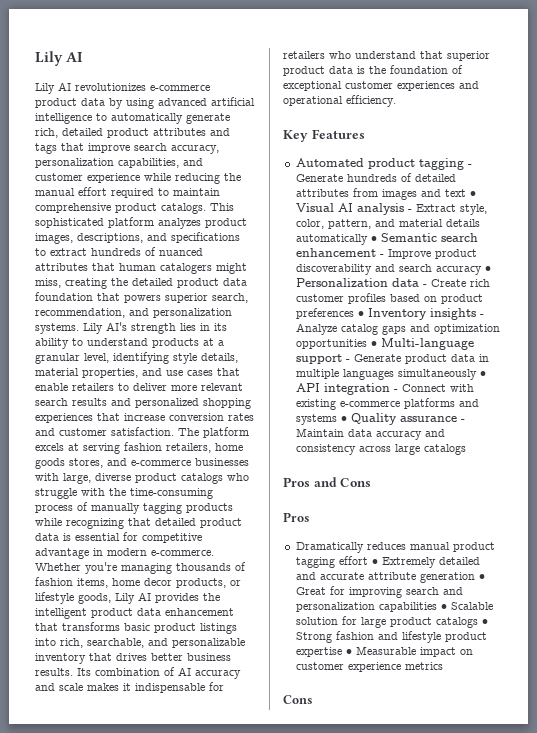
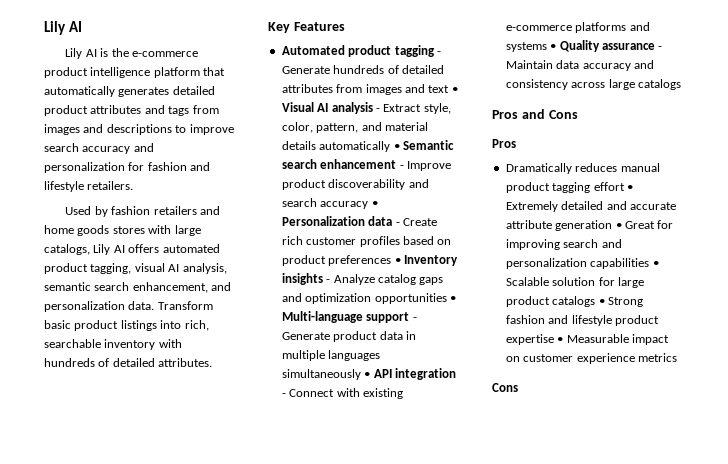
[75,83,210,91] [35,97,255,109] [35,113,230,124] [35,128,58,138] revolutionizes e-commerce product data by using advanced artificial intelligence to automatically generate rich, -> [100,48,198,57] [44,67,226,78] [44,86,170,97] is the e-commerce product intelligence platform that automatically generates
[61,143,219,154] [35,158,203,168] [35,173,241,184] [35,187,220,198] [35,203,234,214] [35,217,247,229] [35,232,240,244] [35,247,203,256] [35,263,247,274] [35,278,247,289] [35,292,248,303] [35,308,232,318] [35,322,227,334] [35,338,224,349] [35,352,238,364] [35,368,240,378] [35,383,243,391] [35,398,251,409] [35,413,254,423] [35,427,249,438] [35,442,243,454] [35,458,249,469] [35,473,249,484] [35,488,213,499] [35,502,233,514] [35,518,242,529] [35,532,202,543] [35,548,214,559] [35,562,246,574] [35,577,241,588] [35,592,220,604] [35,608,234,619] [35,622,120,631] that improve search accuracy, personalization capabilities, and customer experience while reducing the manual effort required to maintain comprehensive product catalogs. This sophisticated platform analyzes product images, descriptions, and specifications to extract hundreds of nuanced attributes that human catalogers might miss, creating the detailed product data foundation that powers superior search, recommendation, and personalization systems. Lily AI's strength lies in its ability to understand products at a granular level, identifying style details, material properties, and use cases that enable retailers to deliver more relevant search results and personalized shopping experiences that increase conversion rates and customer satisfaction. The platform excels at serving fashion retailers, home goods stores, and e-commerce businesses with large, diverse product catalogs who struggle with the time-consuming process of manually tagging products while recognizing that detailed product data is essential for competitive advantage in modern e-commerce. Whether you're managing thousands of fashion items, home decor products, or lifestyle goods, Lily AI provides the intelligent product data enhancement that transforms -> [192,105,219,114] [44,124,234,135] [44,143,154,154] [44,162,211,173] [44,181,134,192] [65,206,220,217] [44,225,201,236] [44,244,220,255] [44,263,227,274] [44,282,232,293] [44,301,213,312] from images and descriptions to improve search accuracy and personalization for fashion and lifestyle retailers. // Used by fashion retailers and home goods stores with large catalogs, Lily AI offers automated product tagging, visual AI analysis, semantic search enhancement, and personalization data. Transform
[87,638,245,648] [35,653,231,664] [35,667,241,679] [35,682,224,693] [283,51,490,61] [283,65,463,76] [283,81,479,91] [283,95,396,107] searchable, and personalizable inventory that drives better business results. Its combination of AI accuracy and scale makes it indispensable for retailers who understand that superior product data is the foundation of exceptional customer experiences and operational efficiency. -> [44,339,182,350] [44,358,213,367] searchable inventory with hundreds of detailed attributes.

